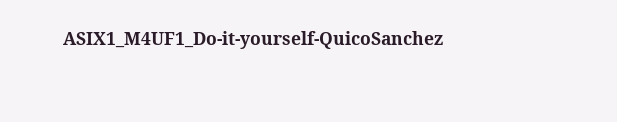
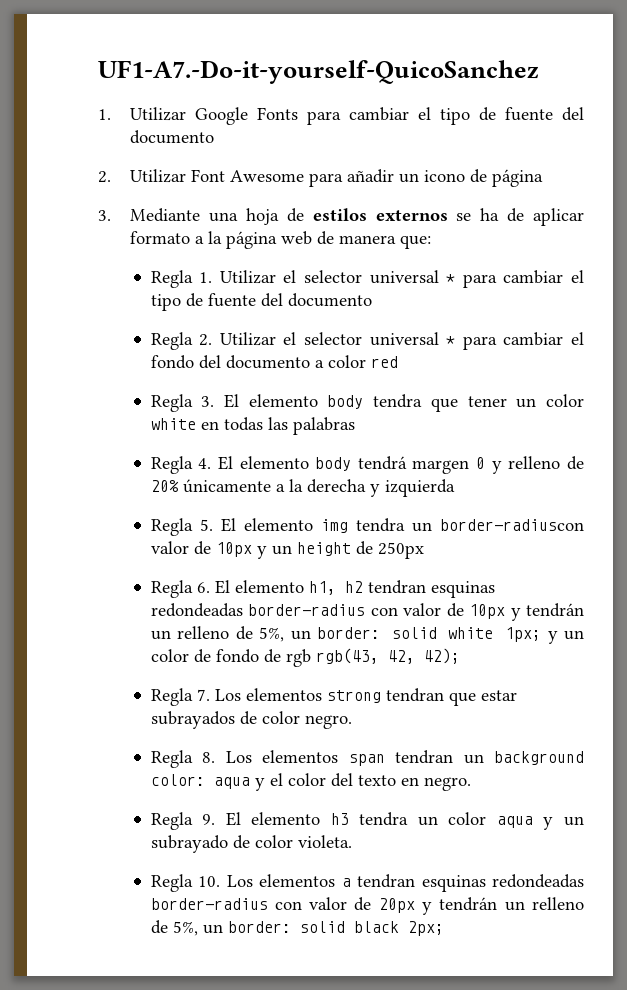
[63,31,443,49] ASIX1_M4UF1_Do-it-yourself-QuicoSanchez -> [98,60,539,84] [98,107,584,125] [130,130,215,144] [98,169,544,187] [98,208,584,226] [130,231,432,249] [150,270,585,288] [150,293,372,311] [150,332,585,350] [150,355,398,369] [150,394,584,412] [150,417,355,435] [150,456,584,474] [150,479,455,497] [150,518,584,536] [150,541,424,559] [150,580,495,598] [150,603,584,621] [150,626,584,644] [150,648,460,667] [150,688,517,706] [150,711,352,729] [150,750,584,768] [150,773,471,791] [150,812,585,830] [150,835,352,853] [150,874,584,892] [150,897,585,915] [150,920,444,936] UF1-A7.-Do-it-yourself-QuicoSanchez // 1. Utilizar Google Fonts para cambiar el tipo de fuente del documento // 2. Utilizar Font Awesome para añadir un icono de página // 3. Mediante una hoja de estilos externos se ha de aplicar formato a la página web de manera que: // Regla 1. Utilizar el selector universal * para cambiar el tipo de fuente del documento // Regla 2. Utilizar el selector universal * para cambiar el fondo del documento a color red // Regla 3. El elemento body tendra que tener un color white en todas las palabras // Regla 4. El elemento body tendrá margen 0 y relleno de 20% únicamente a la derecha y izquierda // Regla 5. El elemento img tendra un border-radiuscon valor de 10px y un height de 250px // Regla 6. El elemento h1, h2 tendran esquinas redondeadas border-radius con valor de 10px y tendrán un relleno de 5%, un border: solid white 1px; y un color de fondo de rgb rgb(43, 42, 42); // Regla 7. Los elementos strong tendran que estar subrayados de color negro. // Regla 8. Los elementos span tendran un background color: aqua y el color del texto en negro. // Regla 9. El elemento h3 tendra un color aqua y un subrayado de color violeta. // Regla 10. Los elementos a tendran esquinas redondeadas border-radius con valor de 20px y tendrán un relleno de 5%, un border: solid black 2px;

